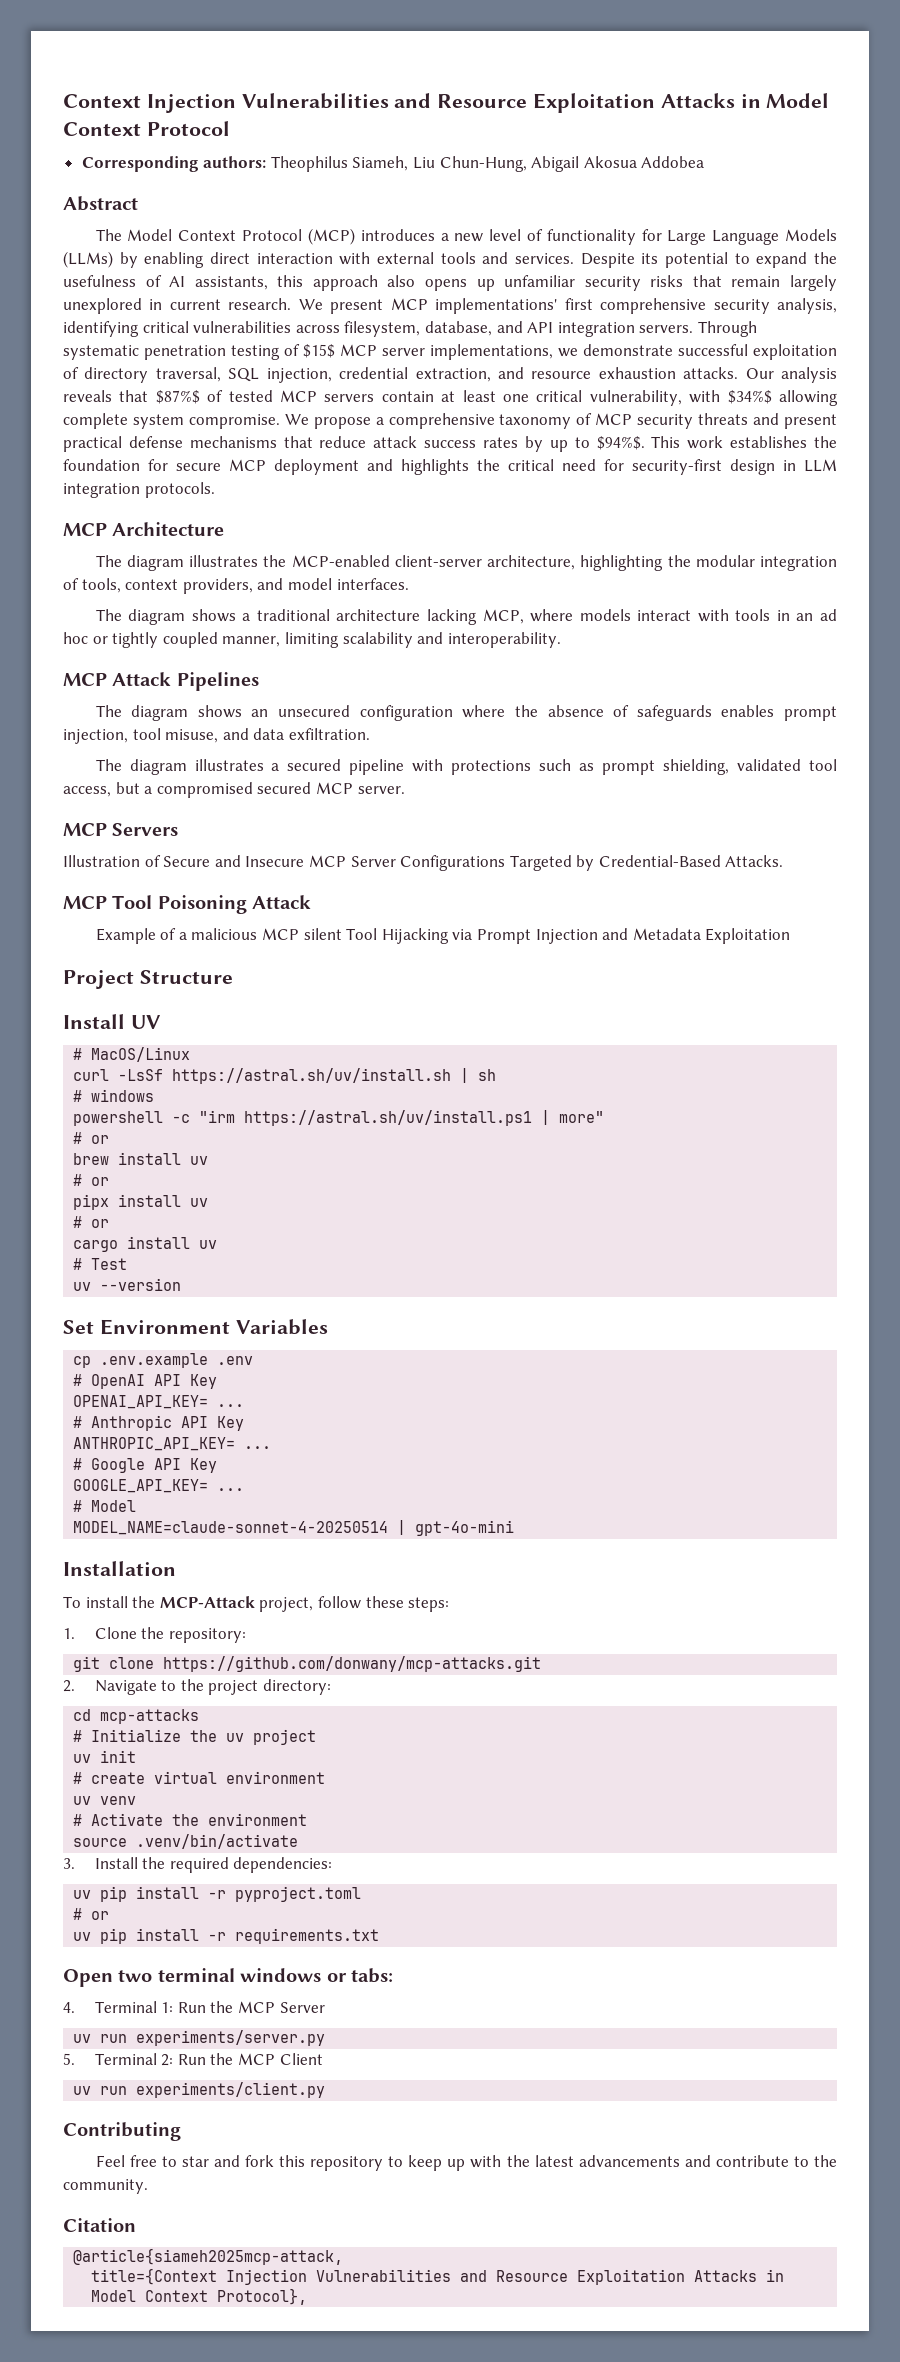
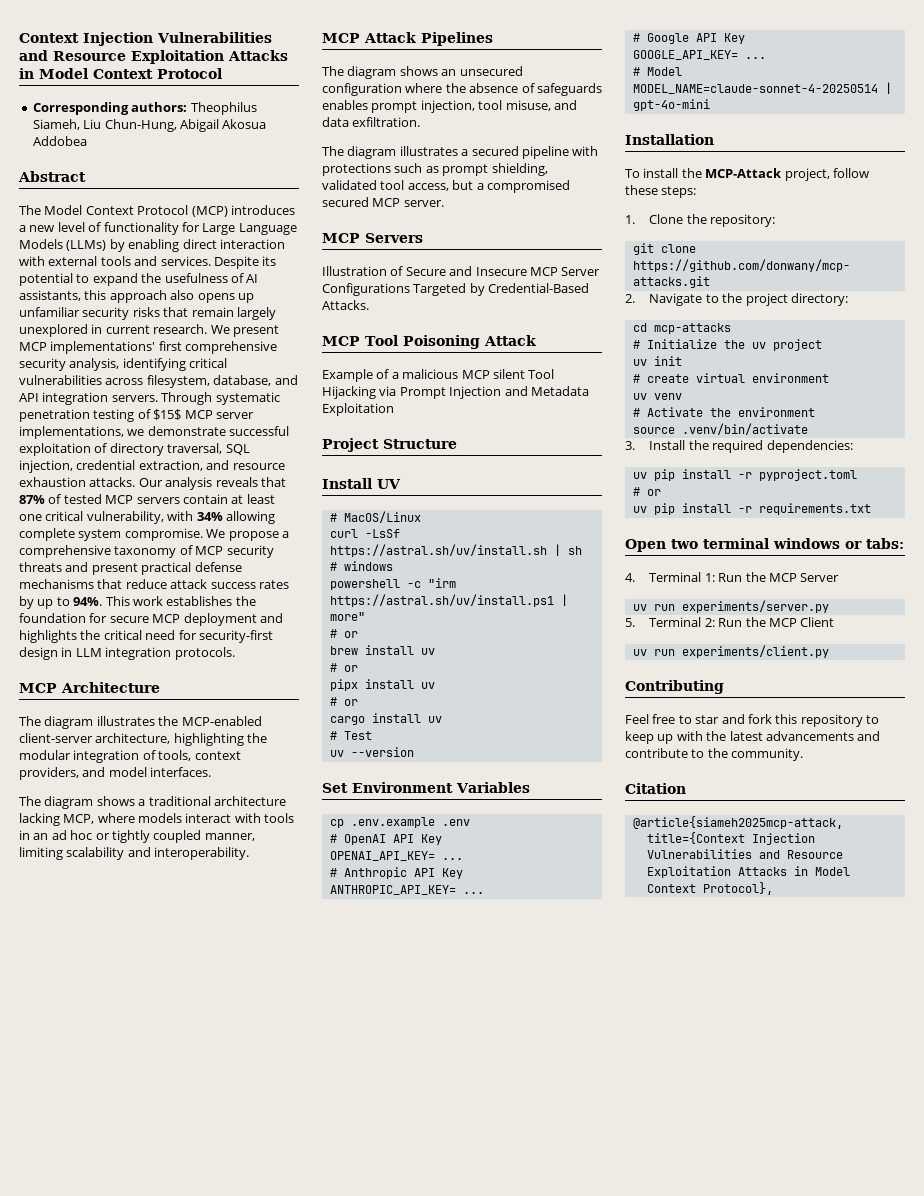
[155,390,200,404] $87%$ -> [19,495,45,504] 87%
[727,390,772,404] $34%$ -> [196,512,223,521] 34%
[596,436,645,450] $94%$. -> [73,597,103,606] 94%.

